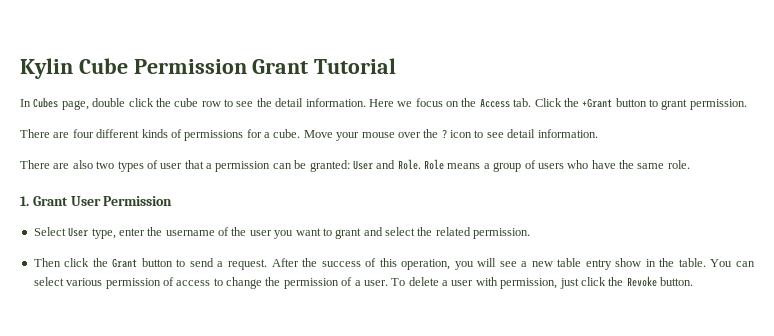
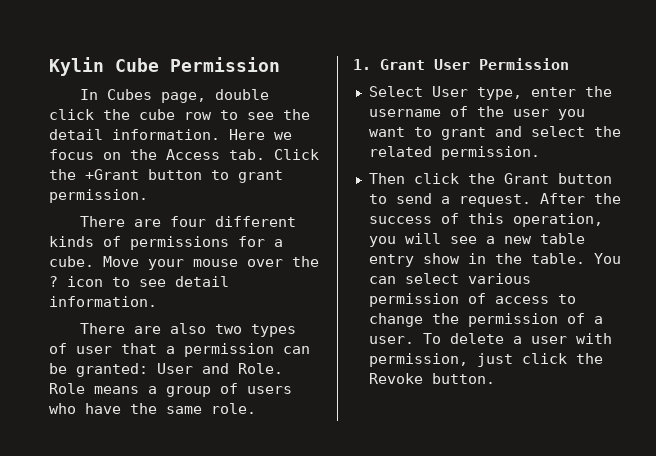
[252,58,397,74] Grant Tutorial -> (280, 64) none

